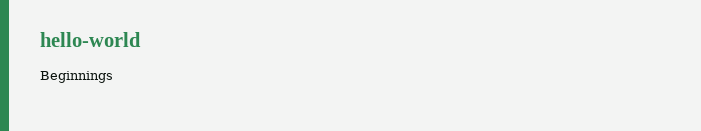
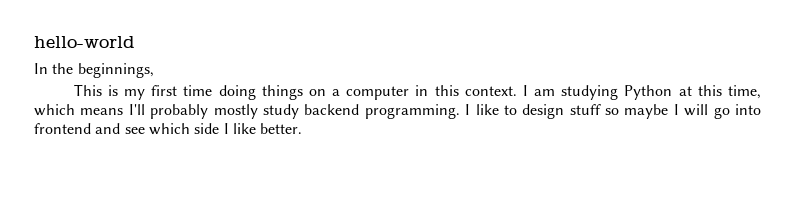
[40,71,113,83] Beginnings -> [34,63,154,78] [73,84,761,100] [34,104,762,119] [34,123,303,135] In the beginnings, // This is my first time doing things on a computer in this context. I am studying Python at this time, which means I'll probably mostly study backend programming. I like to design stuff so maybe I will go into frontend and see which side I like better.

